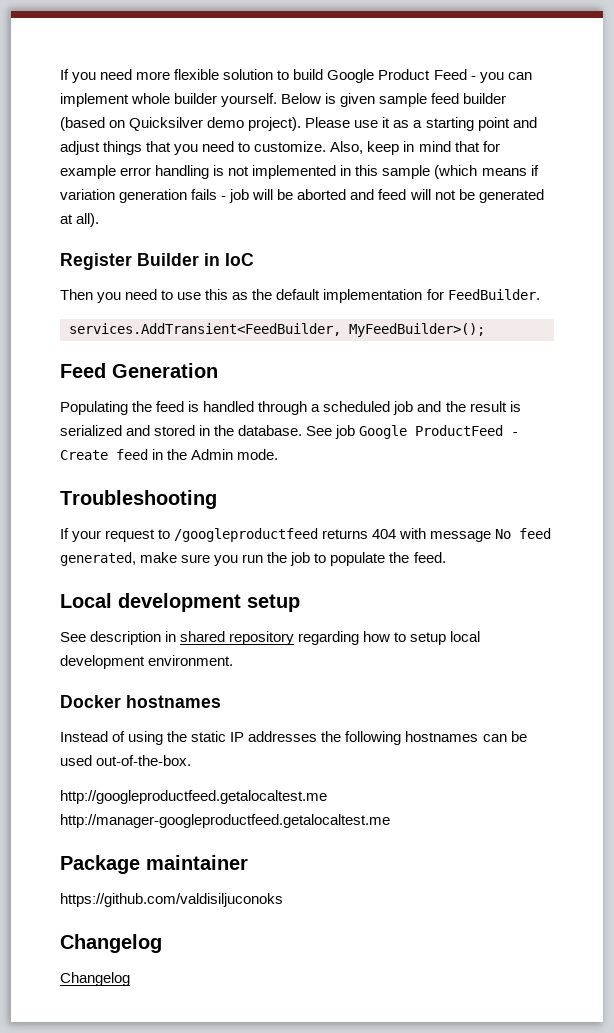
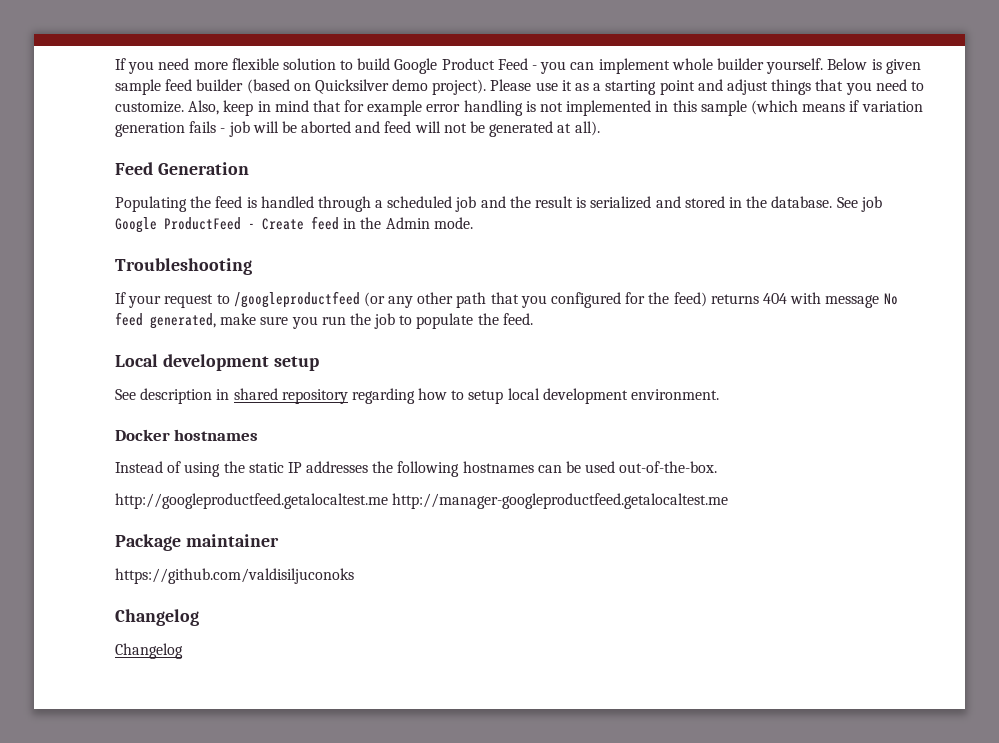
[60,253,254,270] [60,289,540,303] [69,323,485,337] // Register Builder in IoC // Then you need to use this as the default implementation for FeedBuilder. // services.AddTransient<FeedBuilder, MyFeedBuilder>(); -> (600, 128) none
(319, 535) none -> [363,292,707,308] (or any other path that you configured for the feed)

